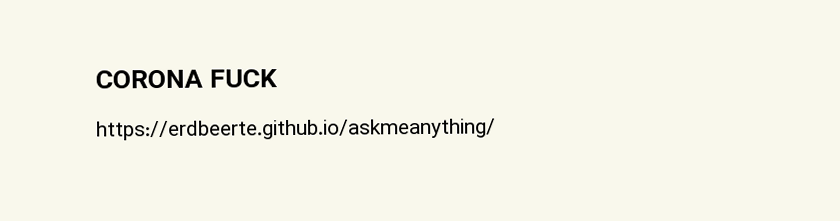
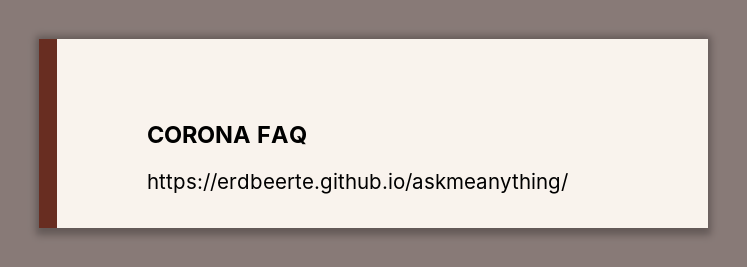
[209,69,279,88] FUCK -> [257,126,308,145] FAQ

